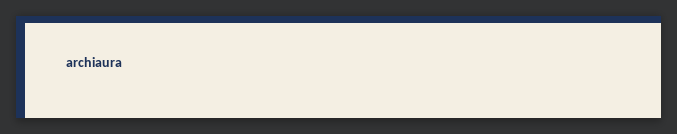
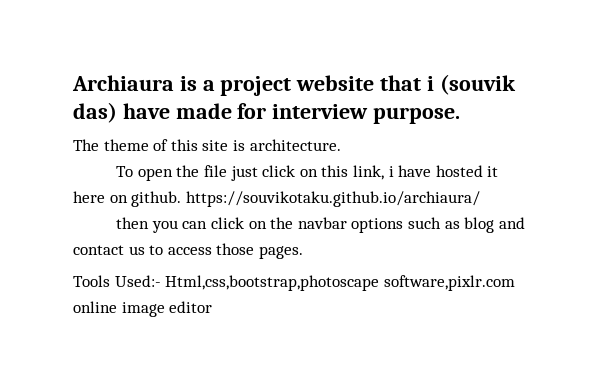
[66,57,122,67] archiaura -> [72,74,516,96] [73,102,461,124] [73,139,341,151] [116,165,499,181] [73,191,480,207] [116,217,525,233] [73,243,303,259] [73,275,515,291] [73,301,213,317] Archiaura is a project website that i (souvik das) have made for interview purpose. // The theme of this site is architecture. // To open the file just click on this link, i have hosted it here on github. https://souvikotaku.github.io/archiaura/ // then you can click on the navbar options such as blog and contact us to access those pages. // Tools Used:- Html,css,bootstrap,photoscape software,pixlr.com online image editor

